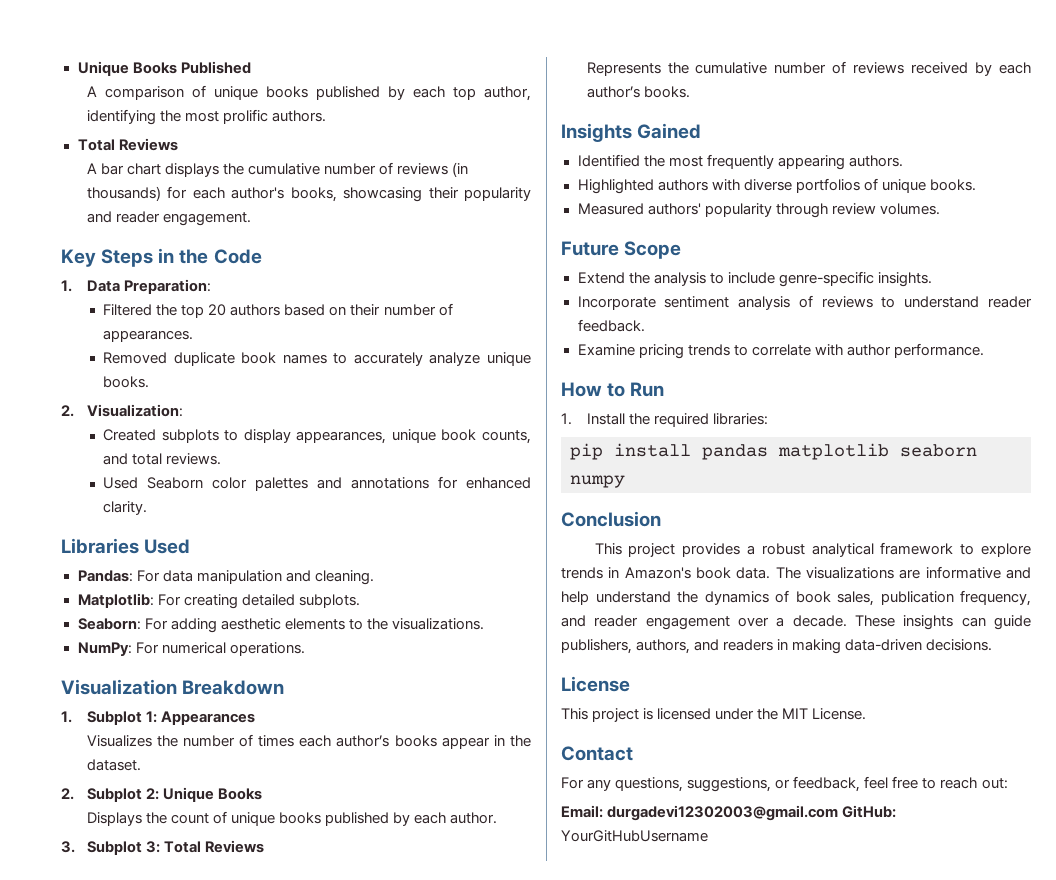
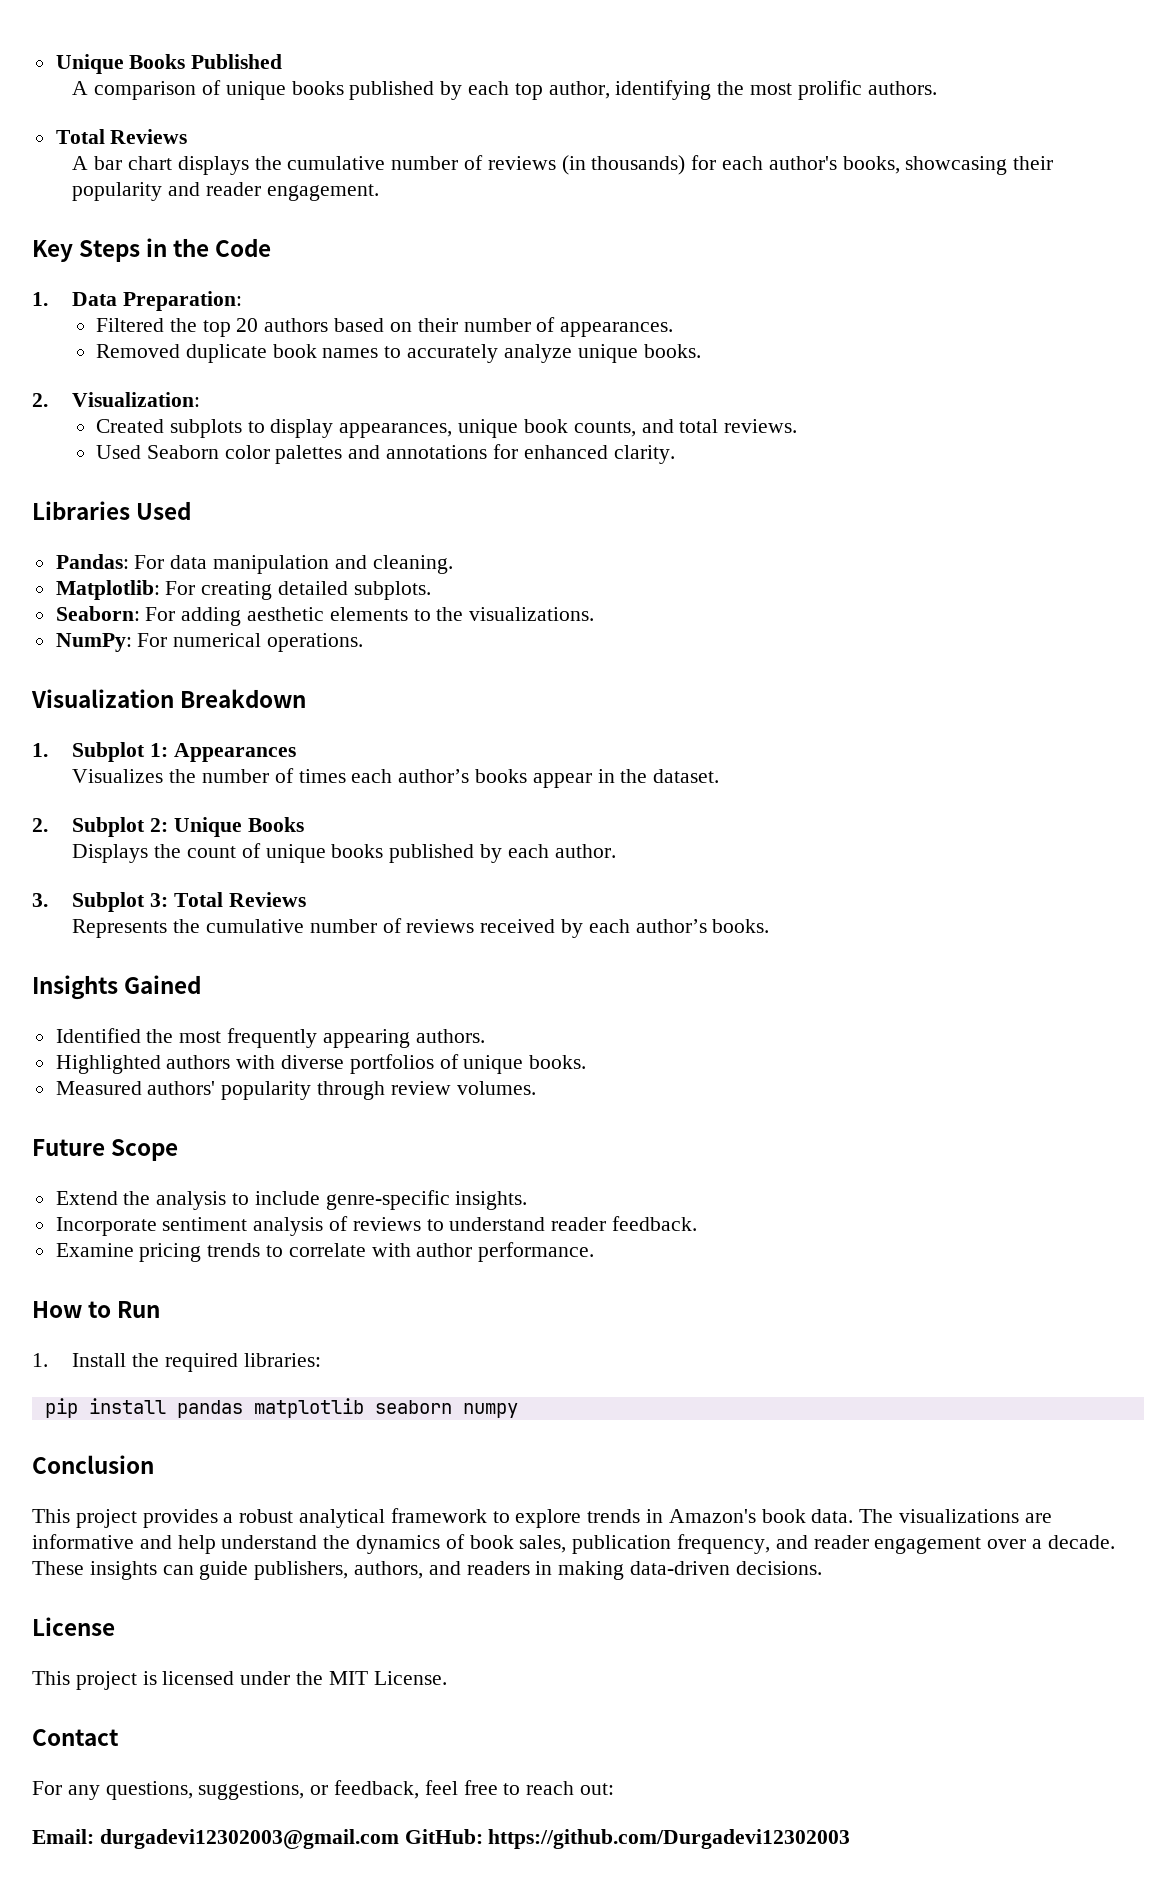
[561,830,708,842] YourGitHubUsername -> [488,1829,851,1849] https://github.com/Durgadevi12302003

